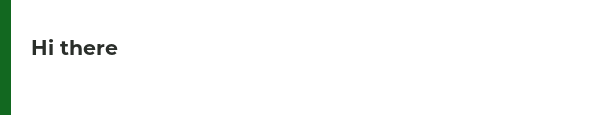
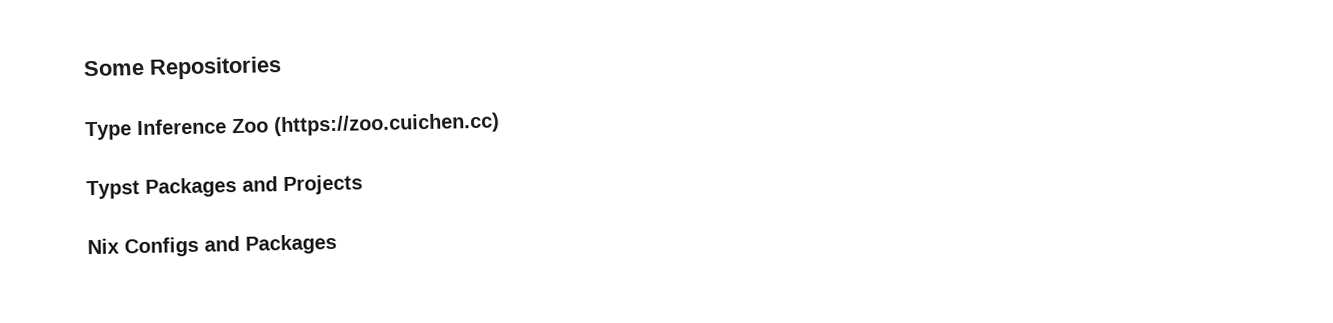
[31,39,118,55] Hi there -> [83,56,282,80] [85,112,500,141] [86,174,363,200] [87,233,337,258] Some Repositories // Type Inference Zoo (https://zoo.cuichen.cc) // Typst Packages and Projects // Nix Configs and Packages

